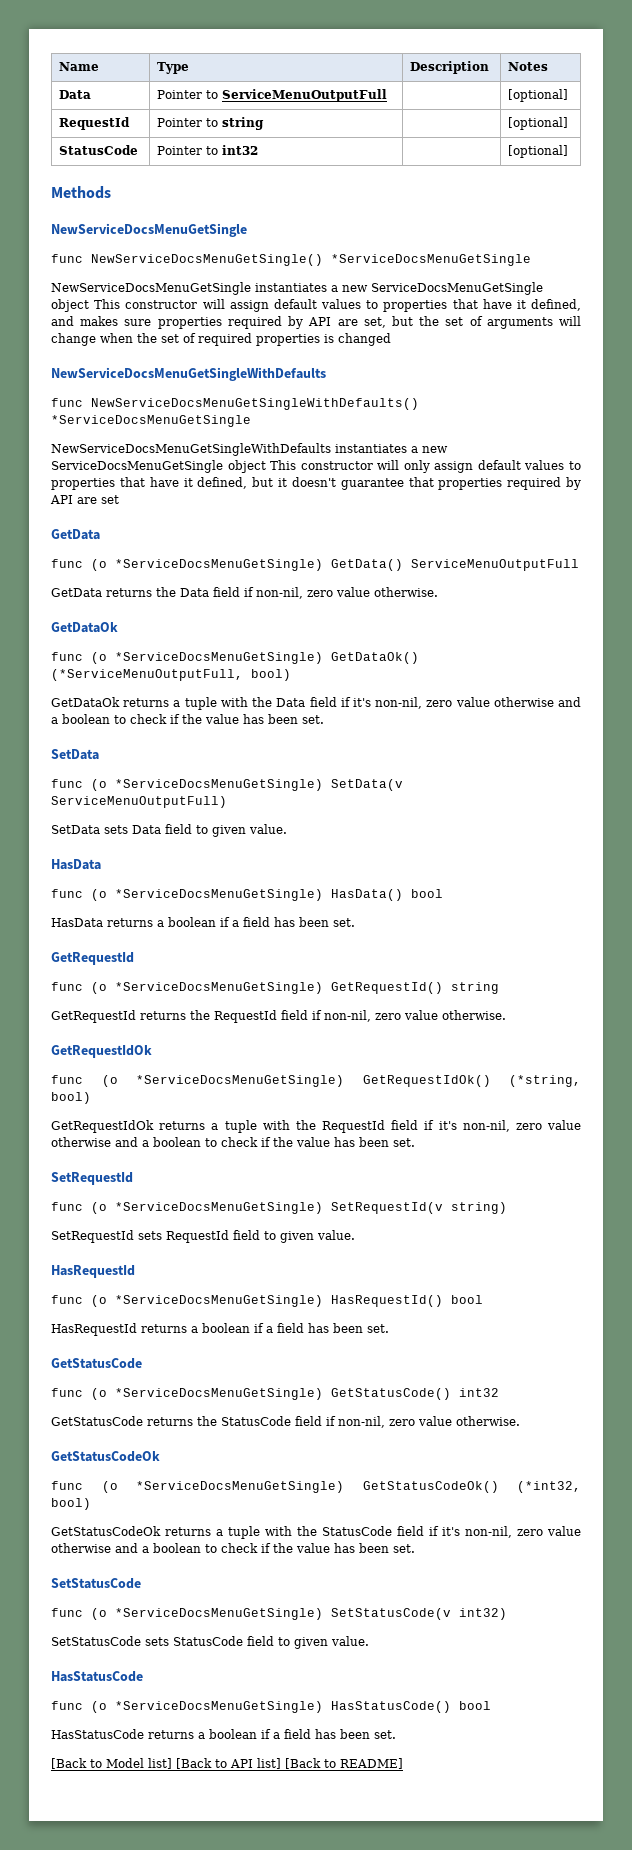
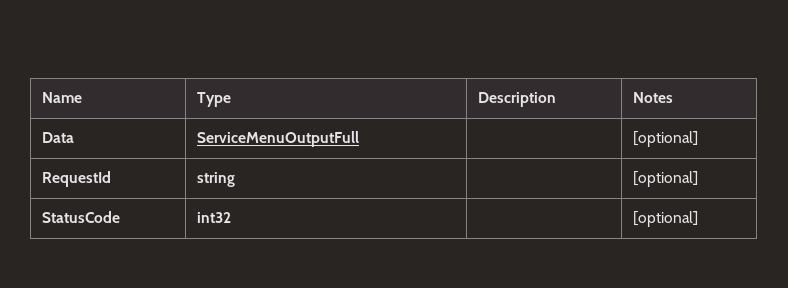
[157,90,219,99] Pointer to -> (75, 137) none
[157,118,219,127] Pointer to -> (112, 179) none
[157,146,219,155] Pointer to -> (121, 217) none
[51,186,111,199] [51,223,247,237] [51,254,531,266] [51,282,543,295] [51,299,581,312] [51,316,581,329] [51,333,391,346] [51,367,326,381] [51,398,419,410] [51,415,251,427] [51,443,448,456] [51,460,581,473] [51,477,581,490] [50,495,119,504] [51,529,100,540] [51,559,579,571] [51,587,438,599] [51,622,118,633] [51,652,419,664] [51,669,291,681] [51,697,581,710] [51,714,324,724] [51,749,99,760] [51,779,403,791] [51,796,227,808] [51,824,287,837] [51,859,101,870] [51,889,443,901] [51,917,355,927] [51,952,134,965] [51,982,499,994] [51,1010,506,1023] [51,1045,152,1058] [51,1075,581,1087] [51,1092,91,1104] [51,1120,582,1133] [51,1137,415,1147] [51,1172,133,1185] [51,1202,507,1214] [51,1230,355,1243] [51,1265,135,1278] [51,1295,483,1307] [51,1323,389,1336] [51,1358,142,1369] [51,1388,499,1400] [51,1416,520,1428] [51,1451,160,1462] [51,1481,581,1493] [51,1498,91,1510] [51,1526,581,1539] [51,1543,415,1553] [51,1578,141,1589] [51,1608,507,1620] [51,1636,369,1649] [51,1671,143,1682] [51,1701,491,1713] [51,1729,396,1739] [51,1758,403,1769] // Methods // NewServiceDocsMenuGetSingle // func NewServiceDocsMenuGetSingle() *ServiceDocsMenuGetSingle // NewServiceDocsMenuGetSingle instantiates a new ServiceDocsMenuGetSingle object This constructor will assign default values to properties that have it defined, and makes sure properties required by API are set, but the set of arguments will change when the set of required properties is changed // NewServiceDocsMenuGetSingleWithDefaults // func NewServiceDocsMenuGetSingleWithDefaults() *ServiceDocsMenuGetSingle // NewServiceDocsMenuGetSingleWithDefaults instantiates a new ServiceDocsMenuGetSingle object This constructor will only assign default values to properties that have it defined, but it doesn't guarantee that properties required by API are set // GetData // func (o *ServiceDocsMenuGetSingle) GetData() ServiceMenuOutputFull // GetData returns the Data field if non-nil, zero value otherwise. // GetDataOk // func (o *ServiceDocsMenuGetSingle) GetDataOk() (*ServiceMenuOutputFull, bool) // GetDataOk returns a tuple with the Data field if it's non-nil, zero value otherwise and a boolean to check if the value has been set. // SetData // func (o *ServiceDocsMenuGetSingle) SetData(v ServiceMenuOutputFull) // SetData sets Data field to given value. // HasData // func (o *ServiceDocsMenuGetSingle) HasData() bool // HasData returns a boolean if a field has been set. // GetRequestId // func (o *ServiceDocsMenuGetSingle) GetRequestId() string // GetRequestId returns the RequestId field if non-nil, zero value otherwise. // GetRequestIdOk // func (o *ServiceDocsMenuGetSingle) GetRequestIdOk() (*string, bool) // GetRequestIdOk returns a tuple with the RequestId field if it's non-nil, zero value otherwise and a boolean to check if the value has been set. // SetRequestId // func (o *ServiceDocsMenuGetSingle) SetRequestId(v string) // SetRequestId sets RequestId field to given value. // HasRequestId // func (o *ServiceDocsMenuGetSingle) HasRequestId() bool // HasRequestId returns a boolean if a field has been set. // GetStatusCode // func (o *ServiceDocsMenuGetSingle) GetStatusCode() int32 // GetStatusCode returns the StatusCode field if non-nil, zero value otherwise. // GetStatusCodeOk // func (o *ServiceDocsMenuGetSingle) GetStatusCodeOk() (*int32, bool) // GetStatusCodeOk returns a tuple with the StatusCode field if it's non-nil, zero value otherwise and a boolean to check if the value has been set. // SetStatusCode // func (o *ServiceDocsMenuGetSingle) SetStatusCode(v int32) // SetStatusCode sets StatusCode field to given value. // HasStatusCode // func (o *ServiceDocsMenuGetSingle) HasStatusCode() bool // HasStatusCode returns a boolean if a field has been set. // [Back to Model list] [Back to API list] [Back to README] -> (699, 219) none

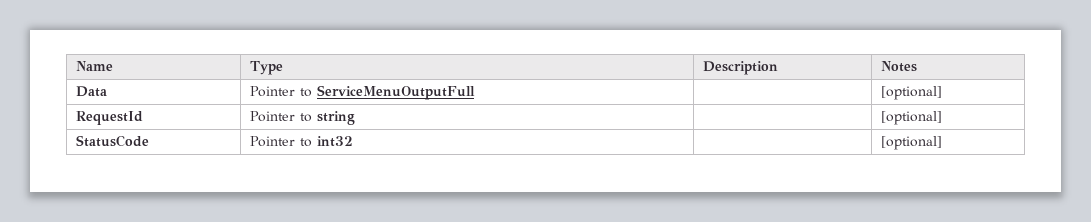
(75, 137) none -> [250,86,313,97] Pointer to
(112, 179) none -> [250,111,313,122] Pointer to
(121, 217) none -> [250,136,313,147] Pointer to

